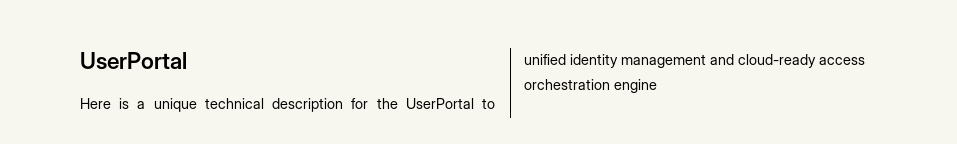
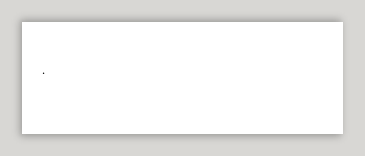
[80,52,187,70] [80,98,495,112] [524,54,865,68] [524,79,657,93] UserPortal // Here is a unique technical description for the UserPortal to unified identity management and cloud-ready access orchestration engine -> [42,72,45,74] .

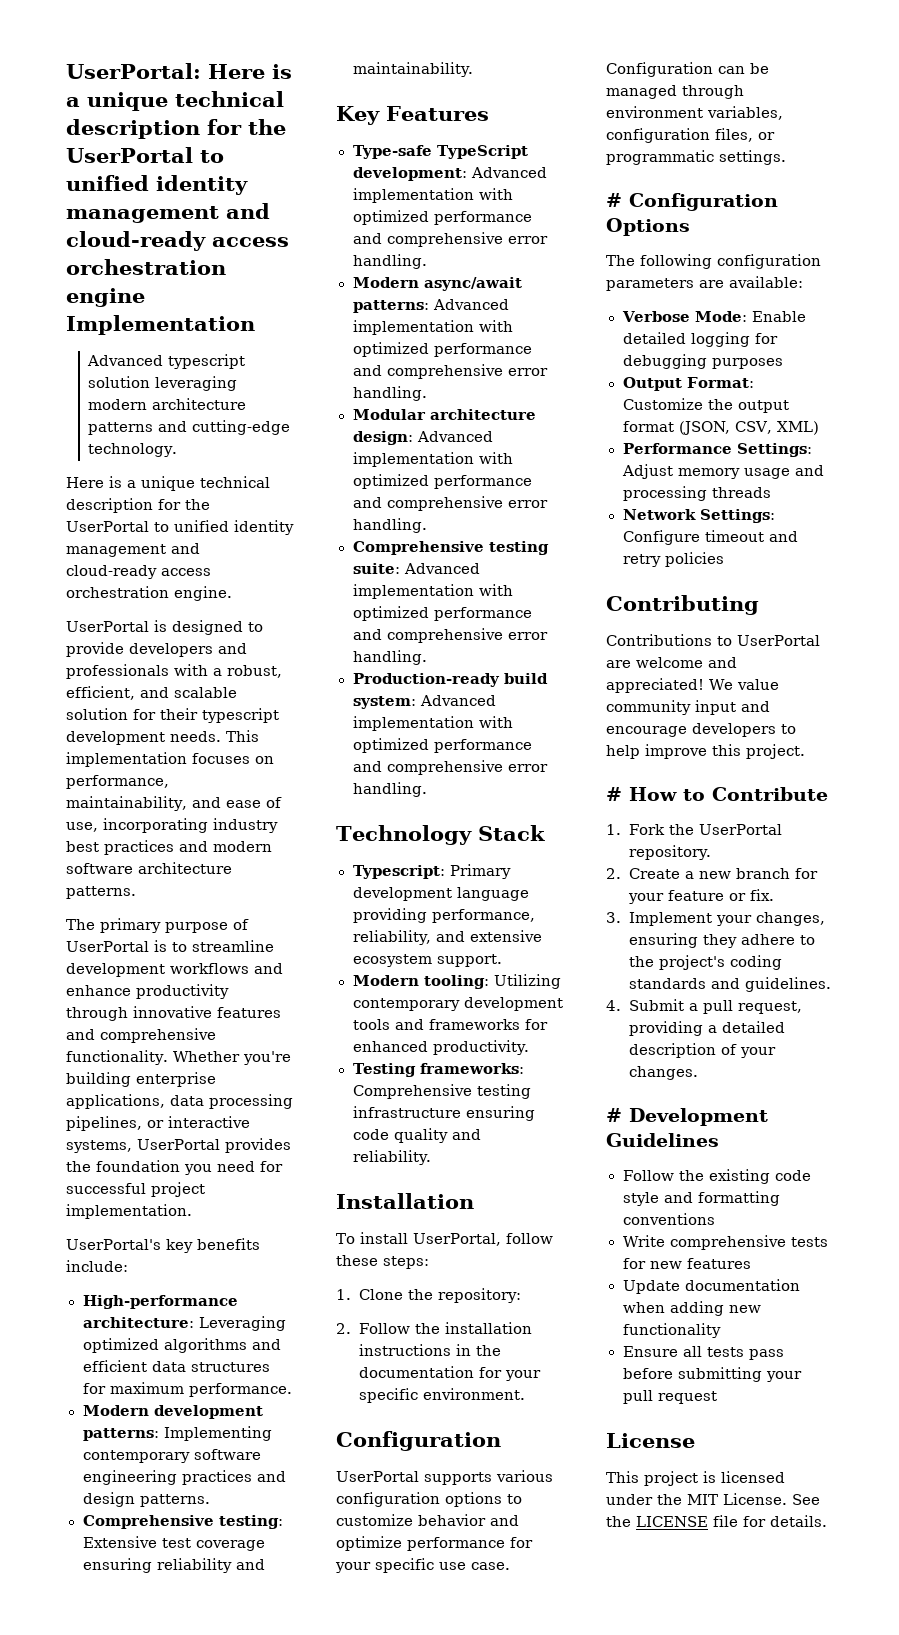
[42,72,45,74] . -> [66,63,292,79] [66,91,284,111] [66,119,286,139] [66,147,224,163] [66,175,248,195] [66,203,270,223] [66,231,289,251] [66,259,226,275] [66,288,145,307] [66,315,255,335] [87,354,246,369] [88,376,238,391] [88,398,247,410] [88,420,291,435] [88,443,178,457] [66,476,270,491] [66,498,210,513] [66,520,294,535] [66,543,200,557] [66,565,211,579] [66,586,232,601] [66,620,263,635] [66,642,247,657] [66,664,282,679] [66,686,237,700] [66,708,279,723] [66,730,259,745] [66,752,274,767] [66,775,169,789] [66,796,282,811] [66,818,278,833] [66,840,272,855] [66,862,232,874] [66,886,136,899] [66,918,249,933] [66,940,274,952] [66,963,283,977] [66,984,229,999] [66,1006,281,1021] [66,1028,216,1043] [66,1050,291,1065] [66,1072,216,1087] [66,1094,293,1109] [66,1116,250,1131] [66,1138,291,1153] [66,1160,283,1175] [66,1182,205,1197] [66,1204,192,1219] [66,1238,260,1253] [66,1260,128,1272] [82,1295,238,1309] [82,1316,286,1331] [82,1338,281,1353] [82,1360,270,1372] [82,1382,292,1397] [82,1405,263,1419] [82,1426,272,1441] [82,1449,261,1463] [82,1470,286,1485] [82,1492,210,1507] [82,1515,283,1529] [82,1536,265,1551] [82,1558,265,1573] [352,62,474,77] [336,106,489,125] [352,145,529,159] [352,167,547,181] [352,188,513,203] [352,210,532,225] [352,232,548,247] [352,254,427,269] [352,277,522,291] [352,299,509,313] [352,320,513,335] [352,342,532,357] [352,364,548,379] [352,386,427,401] [352,409,536,420] [352,431,493,445] [352,452,513,467] [352,474,532,489] [352,496,548,511] [352,518,427,533] [352,541,549,555] [352,563,480,574] [352,584,513,599] [352,606,532,621] [352,628,548,643] [352,650,427,665] [352,673,548,687] [352,695,496,709] [352,716,513,731] [352,738,532,753] [352,760,548,775] [352,782,427,797] [336,825,545,845] [352,864,512,879] [352,887,529,901] [352,908,535,923] [352,930,543,945] [352,954,502,967] [352,974,561,989] [352,997,563,1011] [352,1019,548,1030] [352,1040,530,1055] [352,1063,525,1077] [352,1084,531,1099] [352,1106,535,1121] [352,1128,481,1143] [352,1150,432,1165] [336,1193,474,1209] [336,1232,553,1246] [336,1255,429,1269] [336,1288,521,1303] [336,1322,532,1334] [358,1344,501,1356] [358,1366,541,1381] [358,1388,525,1403] [336,1431,501,1451] [336,1470,553,1485] [336,1492,522,1507] [336,1514,519,1526] [336,1536,533,1551] [335,1558,510,1573] [606,62,769,77] [606,85,744,99] [606,106,783,120] [606,128,775,143] [606,150,786,165] [606,193,778,211] [606,218,690,236] [606,254,821,269] [606,276,803,291] [621,311,807,322] [622,332,778,347] [622,354,783,369] [622,377,754,391] [622,398,789,413] [622,421,820,435] [622,443,812,457] [621,464,824,479] [622,486,771,501] [622,509,775,523] [622,530,798,545] [622,552,724,567] [606,595,759,615] [606,634,820,646] [606,657,737,668] [606,678,779,693] [606,700,770,715] [606,723,796,737] [606,744,805,759] [606,787,828,801] [606,824,782,835] [628,845,712,860] [606,868,818,879] [627,889,774,904] [606,912,825,926] [628,933,815,948] [628,955,782,970] [628,977,831,992] [606,999,802,1014] [628,1021,785,1036] [628,1043,776,1058] [628,1066,698,1080] [606,1108,768,1126] [606,1133,719,1147] [622,1169,811,1184] [622,1191,780,1206] [622,1213,715,1225] [622,1235,828,1250] [622,1258,751,1269] [622,1279,800,1294] [622,1301,761,1316] [622,1323,721,1338] [622,1346,784,1360] [622,1367,802,1382] [622,1390,717,1404] [606,1433,695,1448] [606,1471,785,1486] [606,1493,820,1505] [606,1515,827,1527] UserPortal: Here is a unique technical description for the UserPortal to unified identity management and cloud-ready access orchestration engine Implementation // Advanced typescript solution leveraging modern architecture patterns and cutting-edge technology. // Here is a unique technical description for the UserPortal to unified identity management and cloud-ready access orchestration engine. // UserPortal is designed to provide developers and professionals with a robust, efficient, and scalable solution for their typescript development needs. This implementation focuses on performance, maintainability, and ease of use, incorporating industry best practices and modern software architecture patterns. // The primary purpose of UserPortal is to streamline development workflows and enhance productivity through innovative features and comprehensive functionality. Whether you're building enterprise applications, data processing pipelines, or interactive systems, UserPortal provides the foundation you need for successful project implementation. // UserPortal's key benefits include: // High-performance architecture: Leveraging optimized algorithms and efficient data structures for maximum performance. // Modern development patterns: Implementing contemporary software engineering practices and design patterns. // Comprehensive testing: Extensive test coverage ensuring reliability and maintainability. // Key Features // Type-safe TypeScript development: Advanced implementation with optimized performance and comprehensive error handling. // Modern async/await patterns: Advanced implementation with optimized performance and comprehensive error handling. // Modular architecture design: Advanced implementation with optimized performance and comprehensive error handling. // Comprehensive testing suite: Advanced implementation with optimized performance and comprehensive error handling. // Production-ready build system: Advanced implementation with optimized performance and comprehensive error handling. // Technology Stack // Typescript: Primary development language providing performance, reliability, and extensive ecosystem support. // Modern tooling: Utilizing contemporary development tools and frameworks for enhanced productivity. // Testing frameworks: Comprehensive testing infrastructure ensuring code quality and reliability. // Installation // To install UserPortal, follow these steps: // 1. Clone the repository: // 2. Follow the installation instructions in the documentation for your specific environment. // Configuration // UserPortal supports various configuration options to customize behavior and optimize performance for your specific use case. Configuration can be managed through environment variables, configuration files, or programmatic settings. // # Configuration Options // The following configuration parameters are available: // Verbose Mode: Enable detailed logging for debugging purposes // Output Format: Customize the output format (JSON, CSV, XML) // Performance Settings: Adjust memory usage and processing threads // Network Settings: Configure timeout and retry policies // Contributing // Contributions to UserPortal are welcome and appreciated! We value community input and encourage developers to help improve this project. // # How to Contribute // 1. Fork the UserPortal repository. // 2. Create a new branch for your feature or fix. // 3. Implement your changes, ensuring they adhere to the project's coding standards and guidelines. // 4. Submit a pull request, providing a detailed description of your changes. // # Development Guidelines // Follow the existing code style and formatting conventions // Write comprehensive tests for new features // Update documentation when adding new functionality // Ensure all tests pass before submitting your pull request // License // This project is licensed under the MIT License. See the LICENSE file for details.

